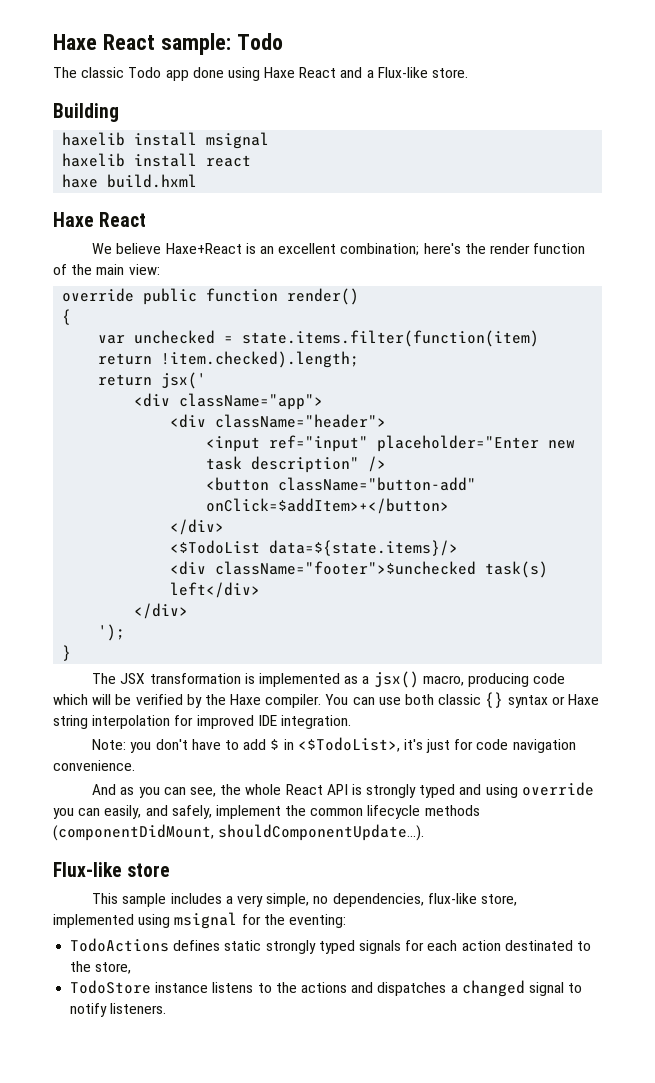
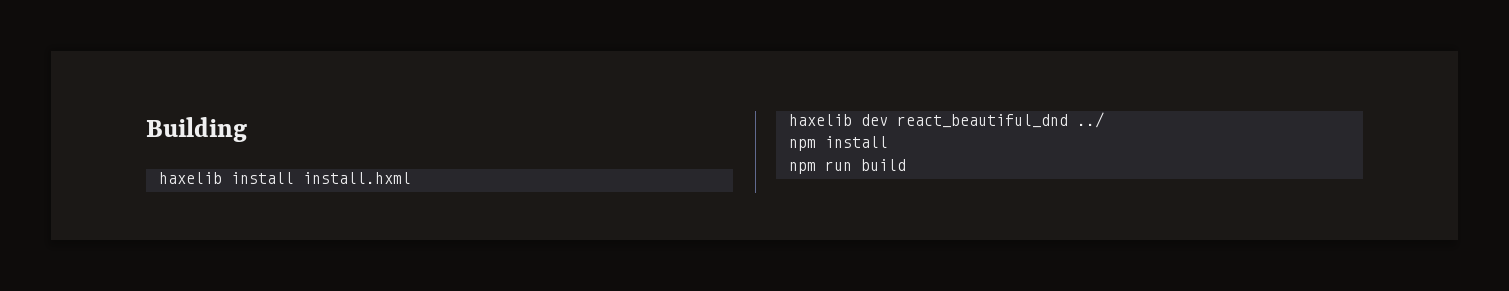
[53,33,283,55] [53,67,469,81] Haxe React sample: Todo // The classic Todo app done using Haxe React and a Flux-like store. // -> (146, 129) none
[206,132,270,149] [62,153,252,167] [62,174,198,188] [53,212,147,227] [92,243,586,256] [53,264,160,275] [62,288,360,305] [62,309,72,325] [98,330,540,347] [98,351,360,368] [98,372,207,389] [134,393,324,410] [170,414,387,428] [206,435,576,452] [206,456,387,473] [206,477,477,491] [206,498,450,514] [170,519,225,535] [170,540,459,556] [170,561,549,578] [170,582,261,598] [134,603,189,619] [98,624,126,641] [62,645,72,661] [92,671,566,688] [53,692,599,708] [53,715,351,729] [92,737,576,753] [53,760,135,771] [92,782,594,798] [53,805,480,819] [53,824,425,841] [53,862,171,877] [92,893,517,907] [53,912,346,929] [70,938,591,954] [70,961,132,974] [70,980,583,997] [70,1003,167,1017] msignal // haxelib install react // haxe build.hxml // Haxe React // We believe Haxe+React is an excellent combination; here's the render function of the main view: // override public function render() // { // var unchecked = state.items.filter(function(item) return !item.checked).length; // return jsx(' // <div className="app"> // <div className="header"> // <input ref="input" placeholder="Enter new task description" /> // <button className="button-add" onClick=$addItem>+</button> // </div> // <$TodoList data=${state.items}/> // <div className="footer">$unchecked task(s) left</div> // </div> // '); // } // The JSX transformation is implemented as a jsx() macro, producing code which will be verified by the Haxe compiler. You can use both classic {} syntax or Haxe string interpolation for improved IDE integration. // Note: you don't have to add $ in <$TodoList>, it's just for code navigation convenience. // And as you can see, the whole React API is strongly typed and using override you can easily, and safely, implement the common lifecycle methods (componentDidMount, shouldComponentUpdate...). // Flux-like store // This sample includes a very simple, no dependencies, flux-like store, implemented using msignal for the eventing: // TodoActions defines static strongly typed signals for each action destinated to the store, // TodoStore instance listens to the actions and dispatches a changed signal to notify listeners. -> [302,172,411,184] [788,112,1104,128] [788,136,888,151] [788,159,906,174] install.hxml // haxelib dev react_beautiful_dnd ../ // npm install // npm run build

